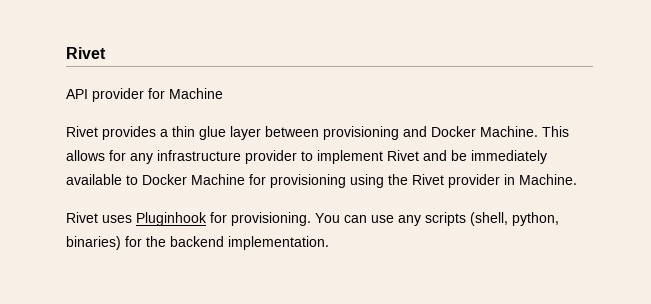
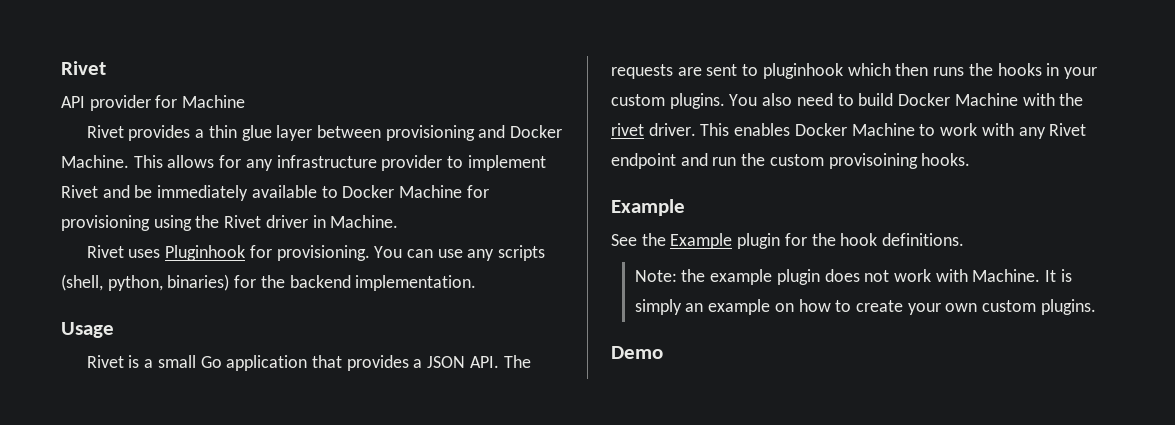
[448,174,500,188] provider -> [265,215,308,228] driver
(329, 243) none -> [61,322,114,338] [86,355,531,371] [611,63,1097,79] [611,93,1084,109] [611,123,1087,139] [611,153,971,169] [611,199,685,216] [611,233,965,249] [634,269,1072,285] [634,299,1096,315] [611,346,663,359] // Usage // Rivet is a small Go application that provides a JSON API. The requests are sent to pluginhook which then runs the hooks in your custom plugins. You also need to build Docker Machine with the rivet driver. This enables Docker Machine to work with any Rivet endpoint and run the custom provisoining hooks. // Example // See the Example plugin for the hook definitions. // Note: the example plugin does not work with Machine. It is simply an example on how to create your own custom plugins. // Demo

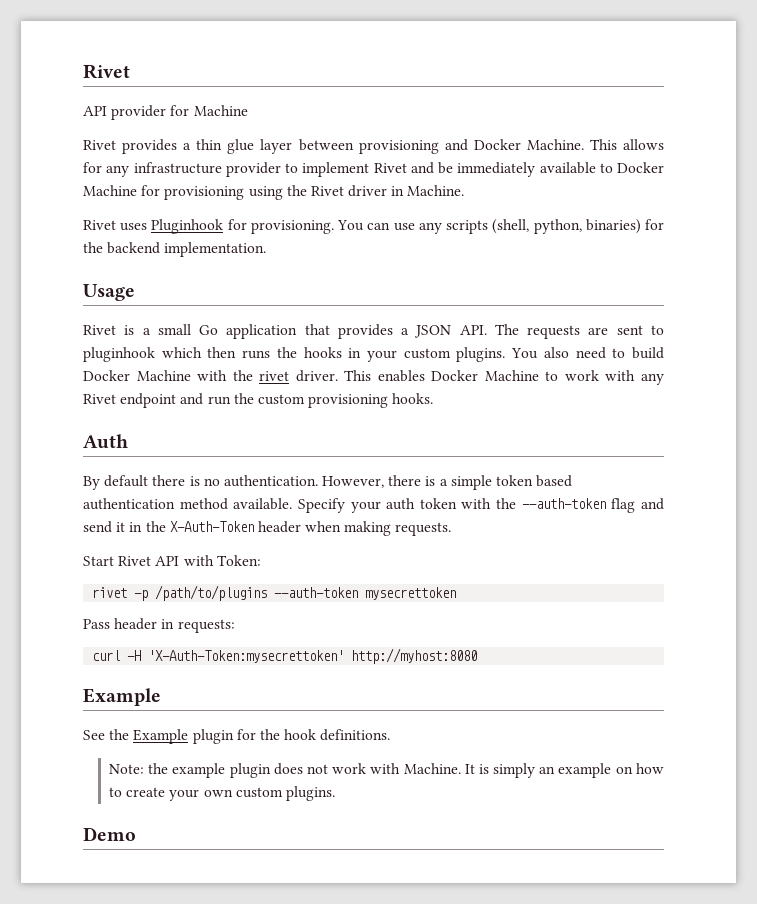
[828,153,918,169] provisoining -> [308,394,389,408] provisioning
(971, 159) none -> [83,434,128,449] [83,475,573,490] [83,498,664,513] [83,521,452,536] [83,555,261,566] [92,585,457,601] [83,618,235,633] [92,648,478,664] // Auth // By default there is no authentication. However, there is a simple token based authentication method available. Specify your auth token with the --auth-token flag and send it in the X-Auth-Token header when making requests. // Start Rivet API with Token: // rivet -p /path/to/plugins --auth-token mysecrettoken // Pass header in requests: // curl -H 'X-Auth-Token:mysecrettoken' http://myhost:8080

